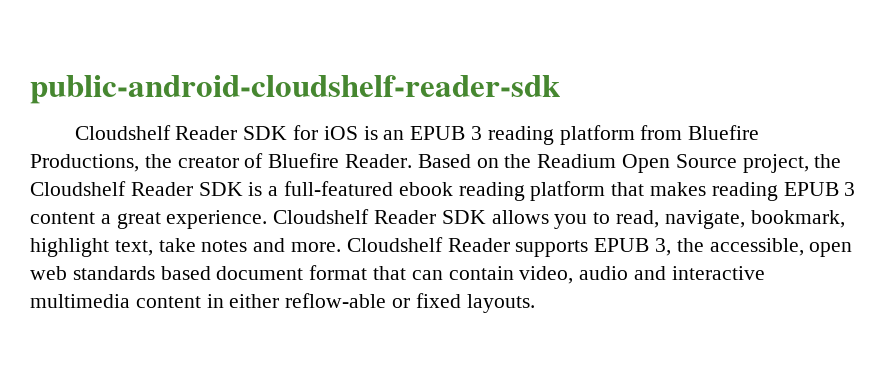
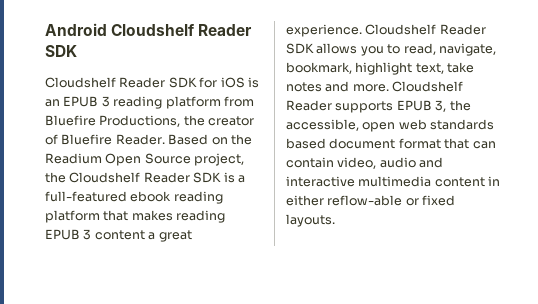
[30,75,560,104] public-android-cloudshelf-reader-sdk -> [45,23,253,36] [45,45,77,57] Android Cloudshelf Reader SDK

